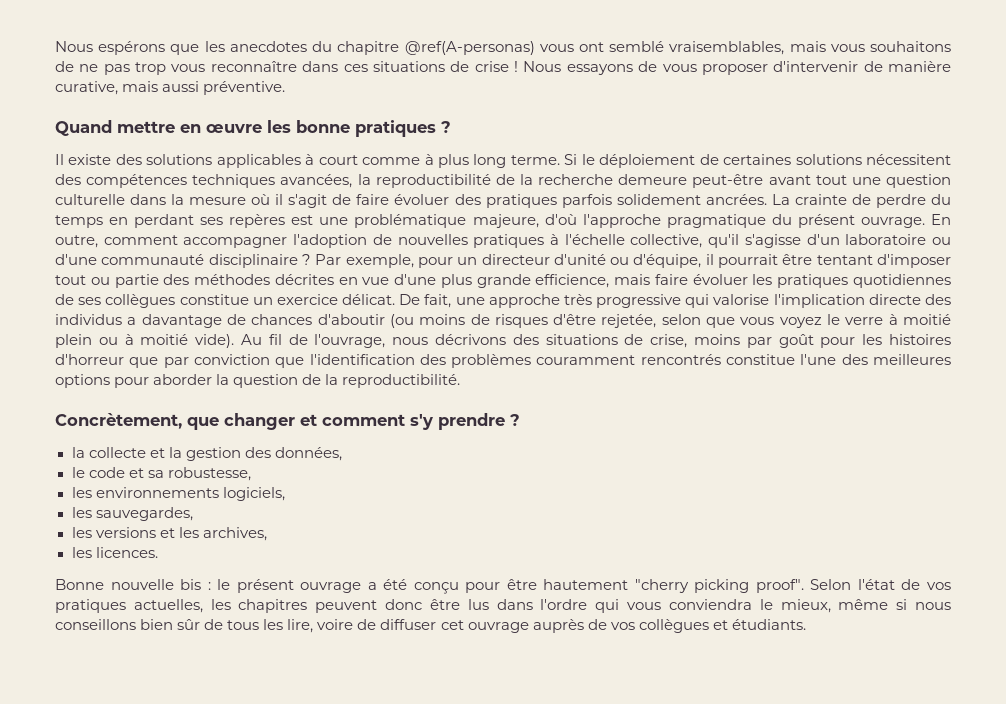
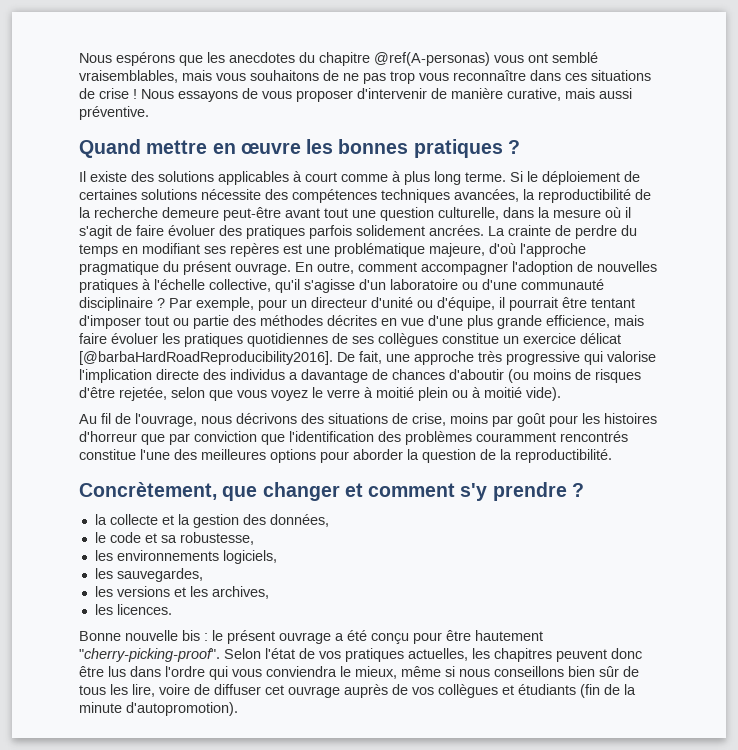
[296,120,350,133] bonne -> [338,139,409,154] bonnes
[866,154,952,165] nécessitent -> [201,189,261,200] nécessite
[55,194,125,205] culturelle -> [438,207,499,220] culturelle,
[134,214,195,228] perdant -> [142,243,200,254] modifiant
[342,294,396,305] délicat. -> [580,333,621,344] [79,351,333,365] délicat [@barbaHardRoadReproducibility2016].
(235, 341) none -> (561, 394) //
[634,579,804,593] "cherry picking proof". -> [79,648,220,662] "cherry-picking-proof".
[731,619,806,630] étudiants. -> [518,684,636,698] [79,702,238,716] étudiants (fin de la minute d'autopromotion).

